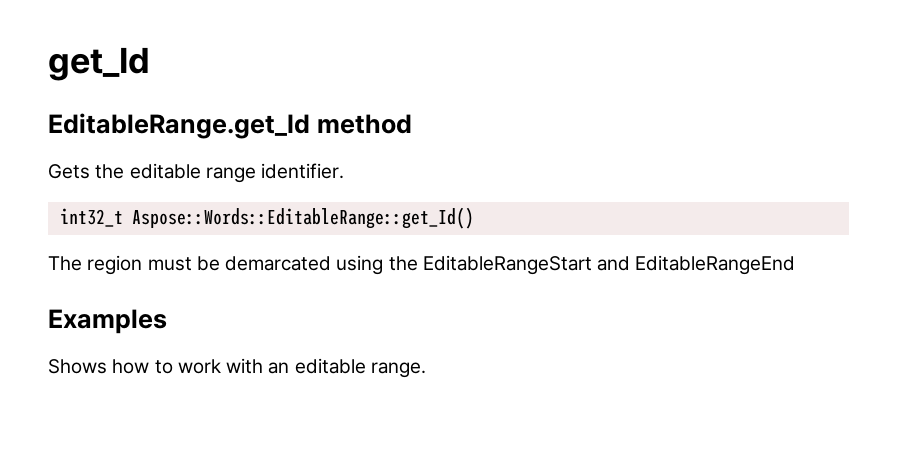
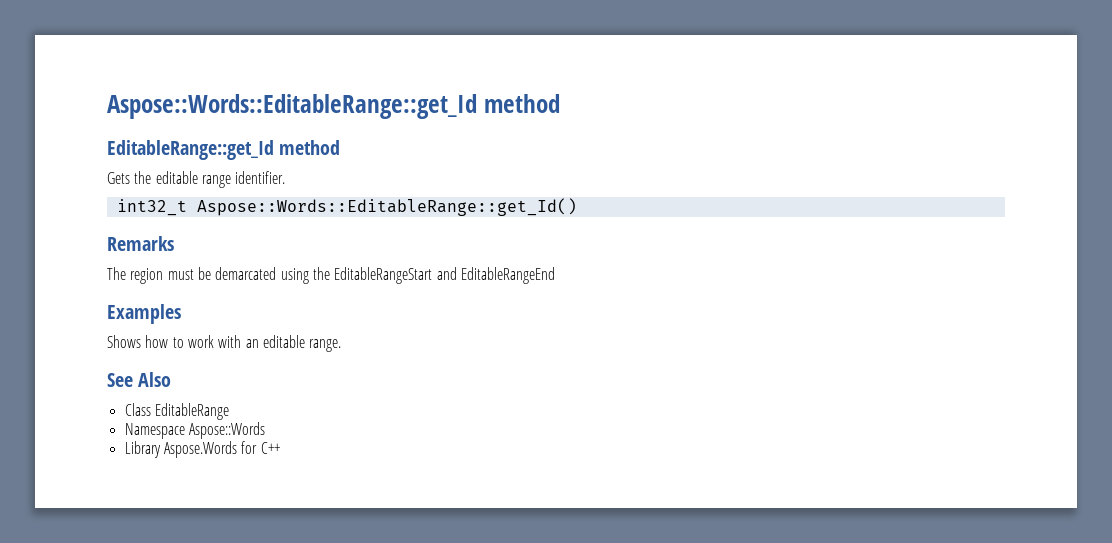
[48,47,150,81] [48,113,310,139] get_Id // EditableRange.get_Id -> [107,94,560,119] [107,140,274,160] Aspose::Words::EditableRange::get_Id method // EditableRange::get_Id
(474, 218) none -> [107,236,174,251] // Remarks
(426, 370) none -> [107,372,172,387] [124,403,229,420] [124,422,265,439] [124,441,280,458] // See Also // Class EditableRange // Namespace Aspose::Words // Library Aspose.Words for C++

